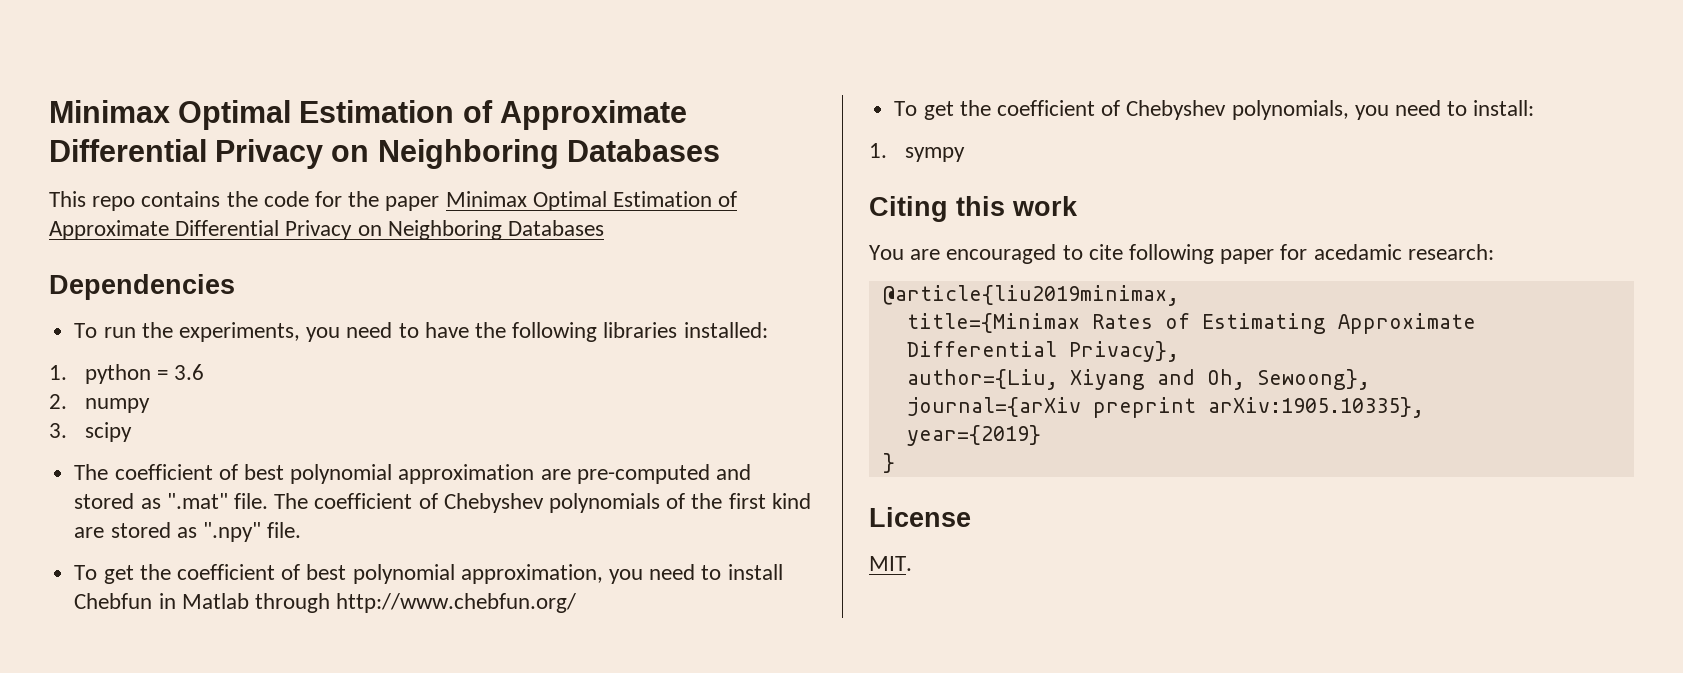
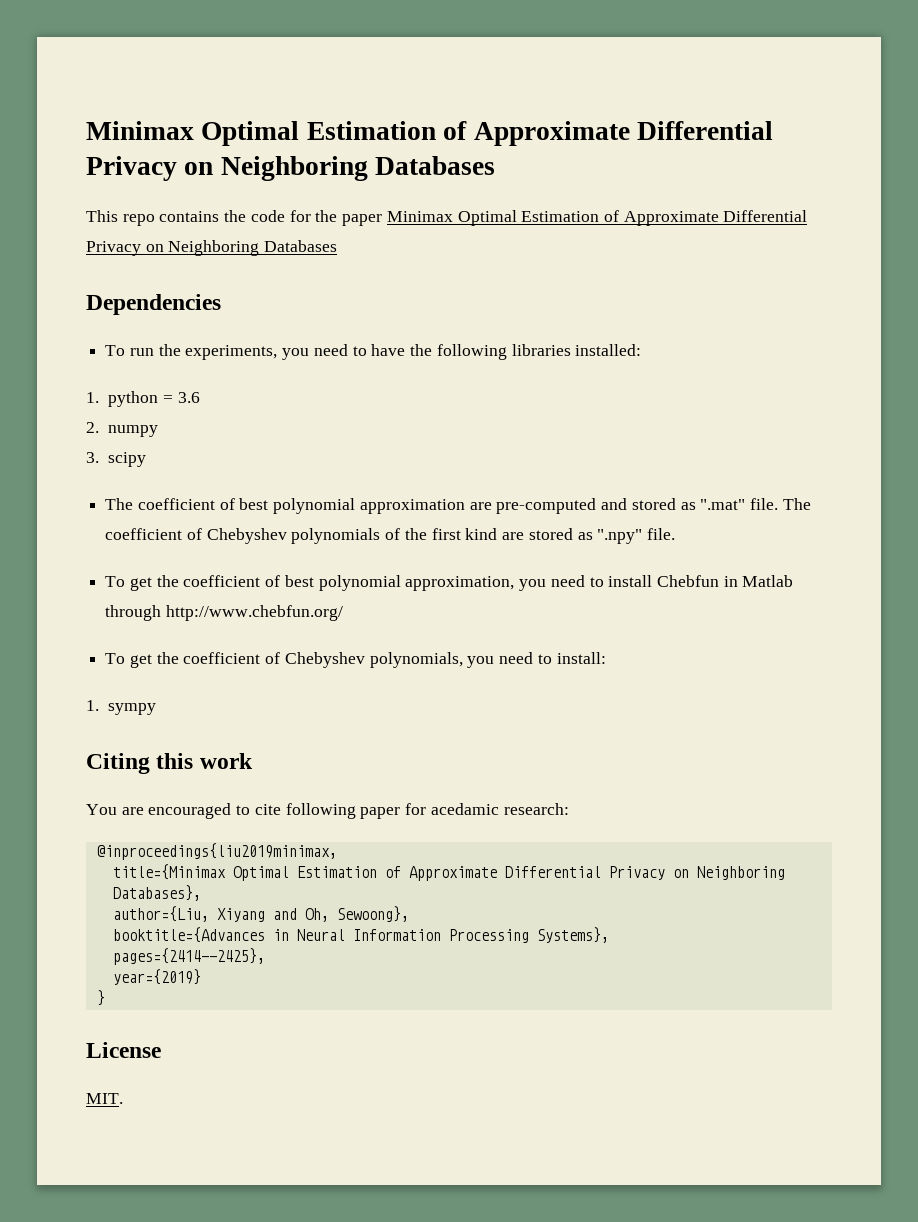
[882,285,1179,306] @article{liu2019minimax, -> [96,843,337,860] @inproceedings{liu2019minimax,
[1091,313,1476,334] [906,341,1179,362] Rates of Estimating Approximate Differential Privacy}, -> [232,866,785,881] [112,885,201,901] Optimal Estimation of Approximate Differential Privacy on Neighboring Databases},
[906,397,1424,418] journal={arXiv preprint arXiv:1905.10335}, -> [112,927,609,943] [112,948,265,965] booktitle={Advances in Neural Information Processing Systems}, // pages={2414--2425},

